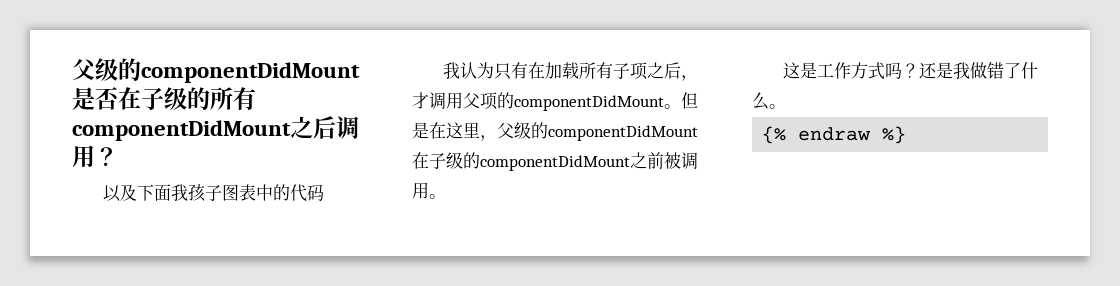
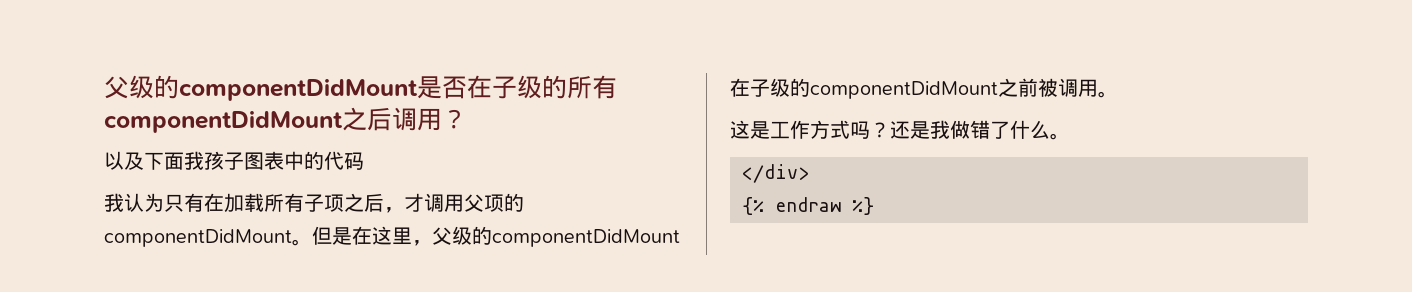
(786, 106) none -> [742,164,809,183] // </div>

